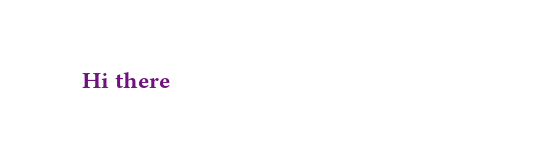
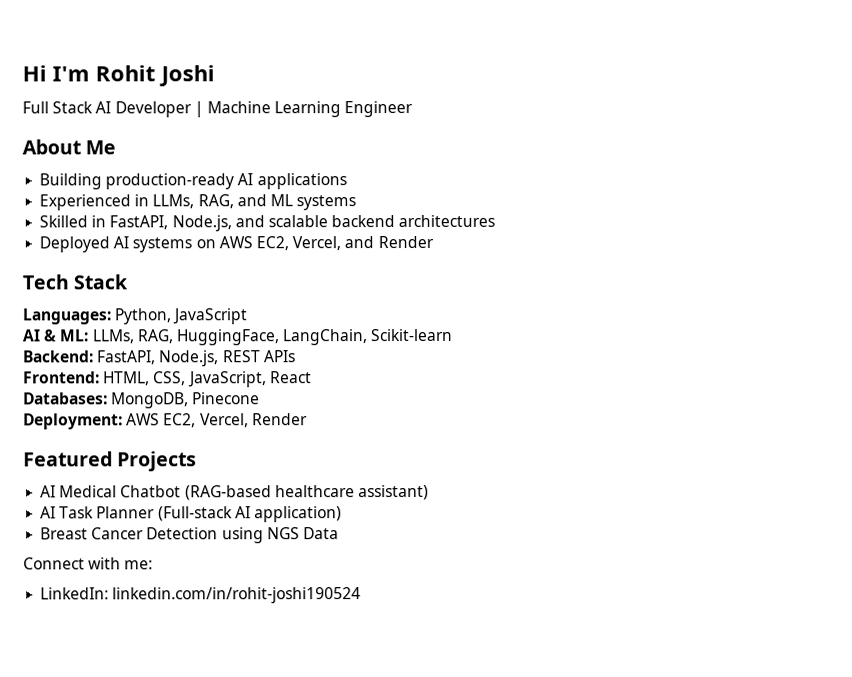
[115,72,171,88] there -> [52,65,215,87] [22,101,414,118] [22,139,117,155] [39,173,347,190] [39,194,357,211] [39,214,496,232] [39,235,434,253] [22,274,129,290] [22,308,248,325] [22,328,454,346] [23,350,296,367] [23,371,312,388] [23,392,261,409] [23,413,308,430] [23,451,198,472] [40,484,429,501] [40,506,342,523] [40,527,339,544] [23,557,154,570] [40,587,362,604] I'm Rohit Joshi // Full Stack AI Developer | Machine Learning Engineer // About Me // Building production-ready AI applications // Experienced in LLMs, RAG, and ML systems // Skilled in FastAPI, Node.js, and scalable backend architectures // Deployed AI systems on AWS EC2, Vercel, and Render // Tech Stack // Languages: Python, JavaScript // AI & ML: LLMs, RAG, HuggingFace, LangChain, Scikit-learn // Backend: FastAPI, Node.js, REST APIs // Frontend: HTML, CSS, JavaScript, React // Databases: MongoDB, Pinecone // Deployment: AWS EC2, Vercel, Render // Featured Projects // AI Medical Chatbot (RAG-based healthcare assistant) // AI Task Planner (Full-stack AI application) // Breast Cancer Detection using NGS Data // Connect with me: // LinkedIn: linkedin.com/in/rohit-joshi190524

